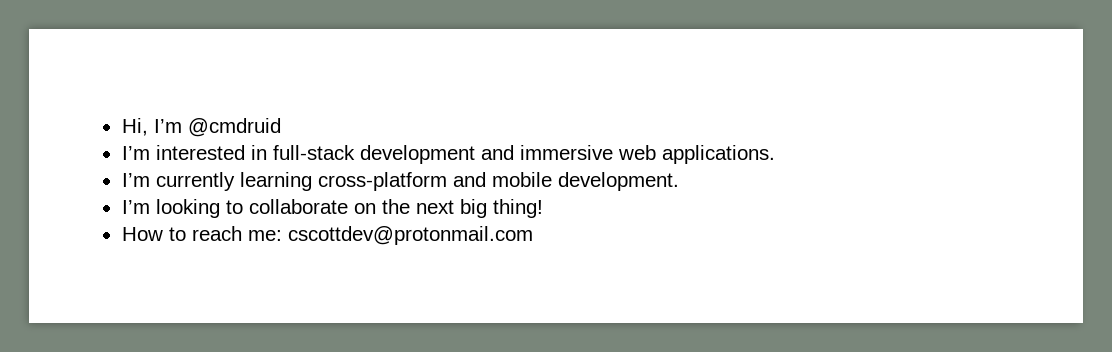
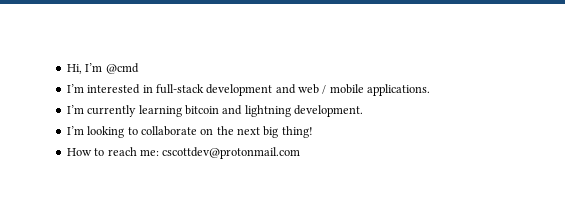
[187,118,281,137] @cmdruid -> [105,63,139,74] @cmd
[519,145,656,160] immersive web -> [298,84,364,94] web / mobile
[317,172,552,191] cross-platform and mobile -> [184,105,291,117] bitcoin and lightning

